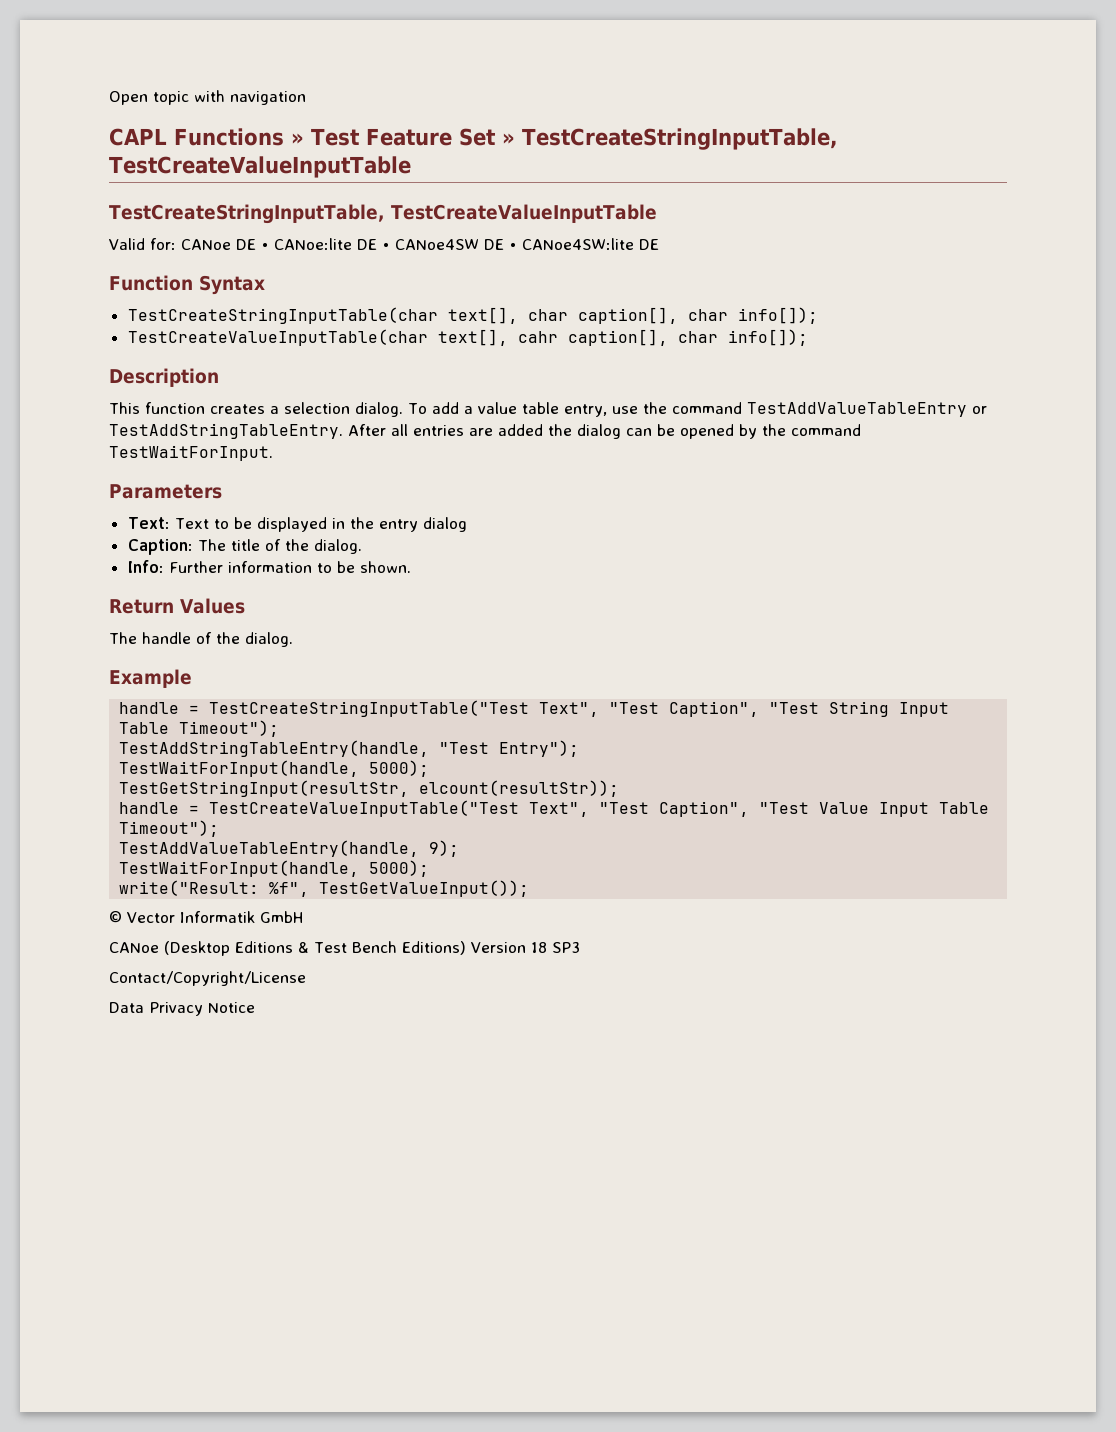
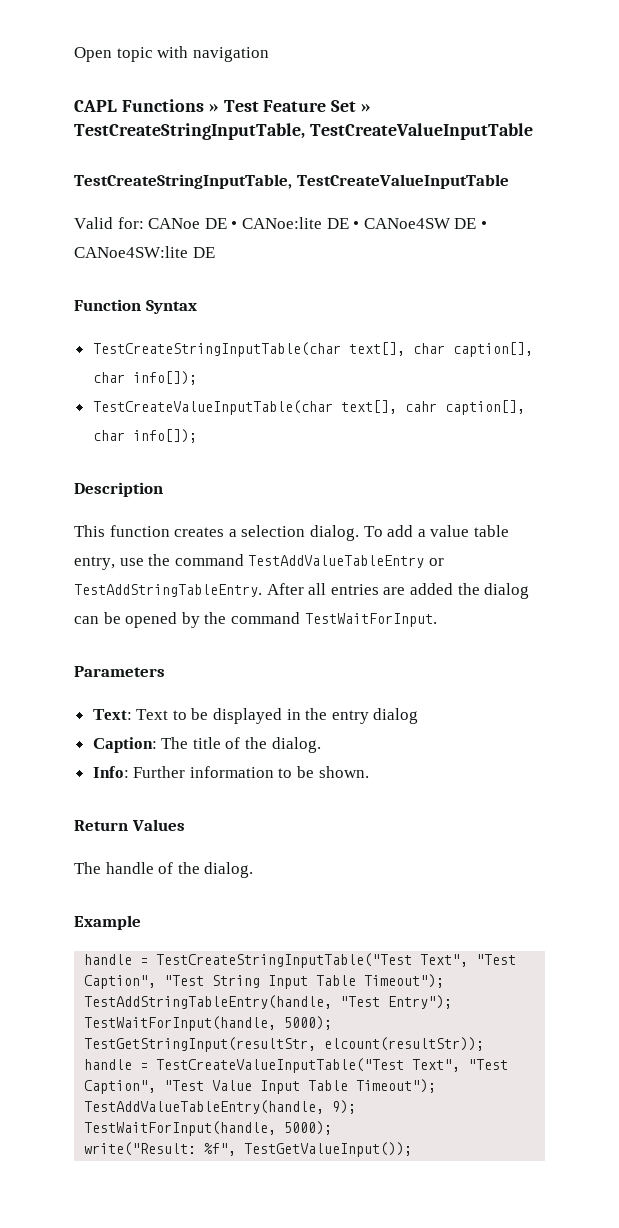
[109,911,303,923] [109,941,580,956] [109,971,306,986] [109,1002,255,1016] // © Vector Informatik GmbH // CANoe (Desktop Editions & Test Bench Editions) Version 18 SP3 // Contact/Copyright/License // Data Privacy Notice -> (413, 1149) none

